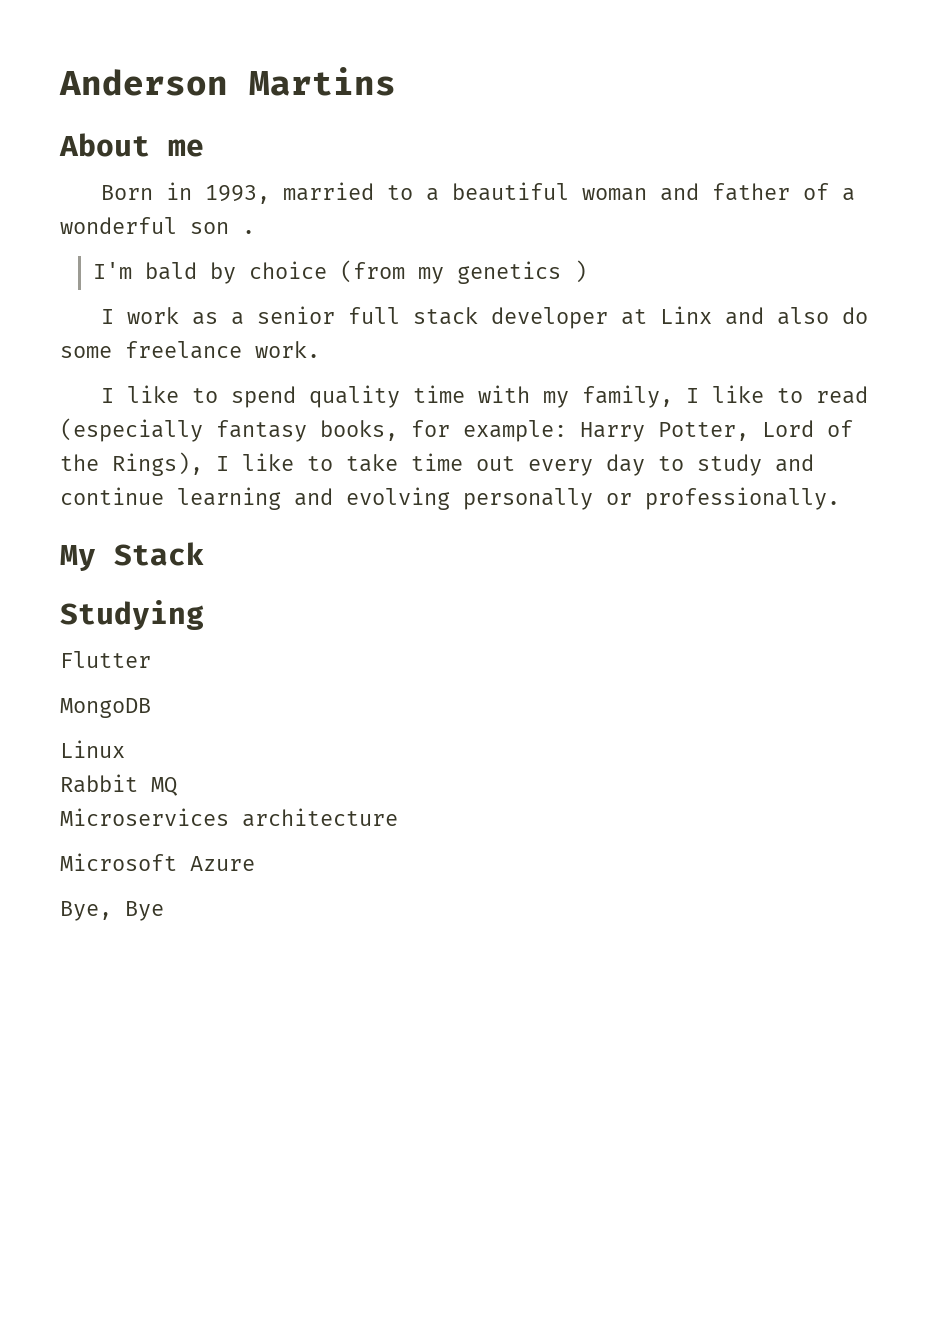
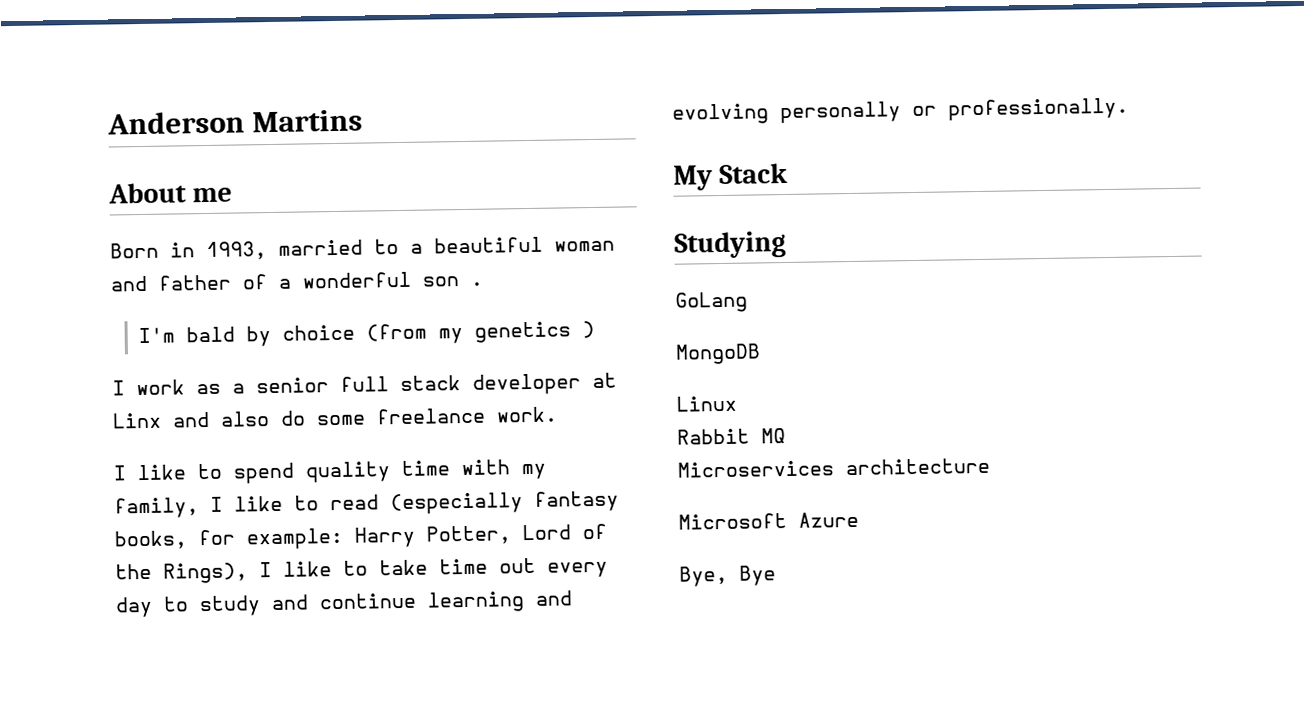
[60,651,151,668] Flutter -> [675,291,748,313] GoLang

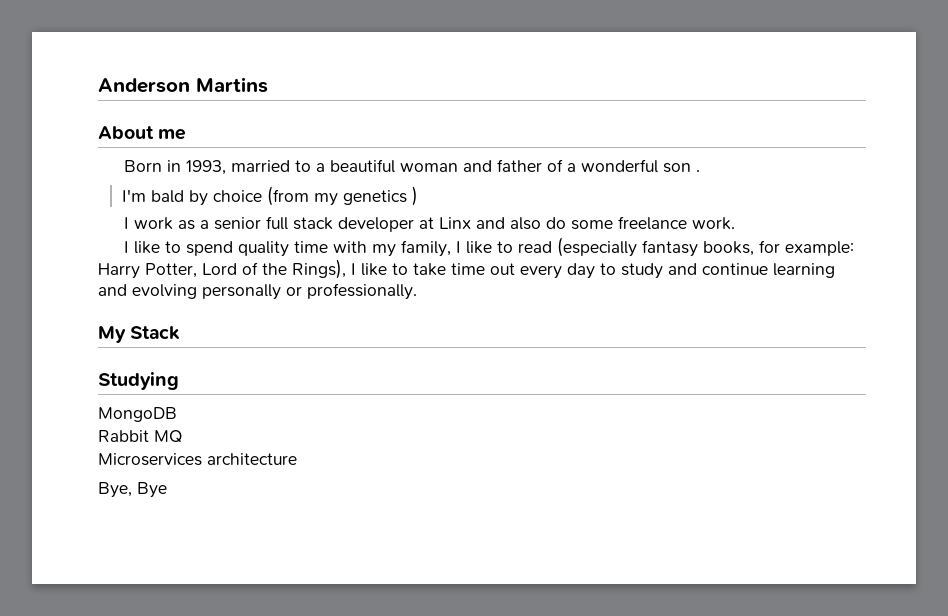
[675,291,748,313] // GoLang -> (179, 381) none
[676,395,737,412] // Linux -> (177, 414) none
[678,511,859,530] // Microsoft Azure -> (297, 459) none

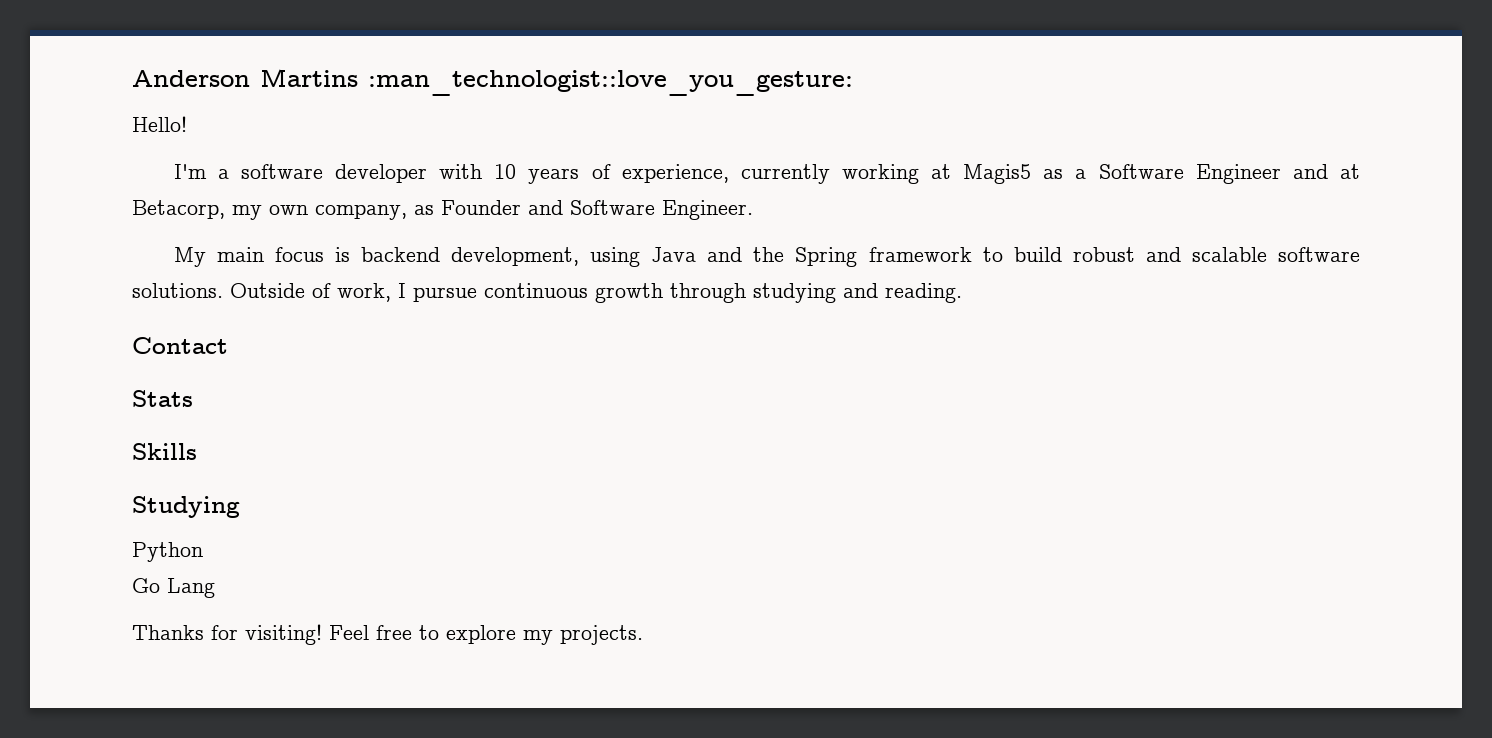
[98,126,187,140] [123,159,700,175] [122,186,419,206] [123,216,735,232] [123,237,854,257] [98,259,835,279] [98,283,417,300] [98,326,181,343] [98,372,179,390] [98,407,177,422] [98,430,182,443] [98,453,297,466] [98,482,167,498] // About me // Born in 1993, married to a beautiful woman and father of a wonderful son . // I'm bald by choice (from my genetics ) // I work as a senior full stack developer at Linx and also do some freelance work. // I like to spend quality time with my family, I like to read (especially fantasy books, for example: Harry Potter, Lord of the Rings), I like to take time out every day to study and continue learning and evolving personally or professionally. // My Stack // Studying // MongoDB // Rabbit MQ // Microservices architecture // Bye, Bye -> [368,70,853,96] [132,116,187,132] [173,164,1360,184] [132,200,753,220] [173,247,1361,267] [132,283,962,303] [132,337,228,354] [132,390,193,407] [132,443,197,460] [132,496,240,518] [132,542,203,562] [132,578,215,598] [132,624,643,645] :man_technologist::love_you_gesture: // Hello! // I'm a software developer with 10 years of experience, currently working at Magis5 as a Software Engineer and at Betacorp, my own company, as Founder and Software Engineer. // My main focus is backend development, using Java and the Spring framework to build robust and scalable software solutions. Outside of work, I pursue continuous growth through studying and reading. // Contact // Stats // Skills // Studying // Python // Go Lang // Thanks for visiting! Feel free to explore my projects.

